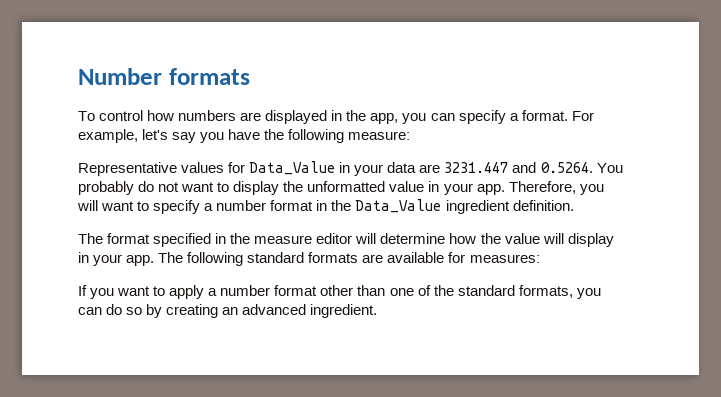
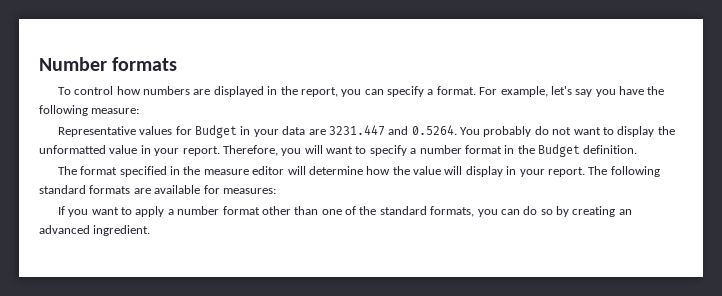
[370,113,399,124] app, -> [300,87,338,97] report,
[249,161,336,175] Data_Value -> [195,125,238,138] Budget
[476,184,505,195] app. -> [182,146,220,156] report.
[355,199,510,214] Data_Value ingredient -> [538,144,580,157] Budget
[126,255,155,266] app. -> [547,167,585,177] report.

